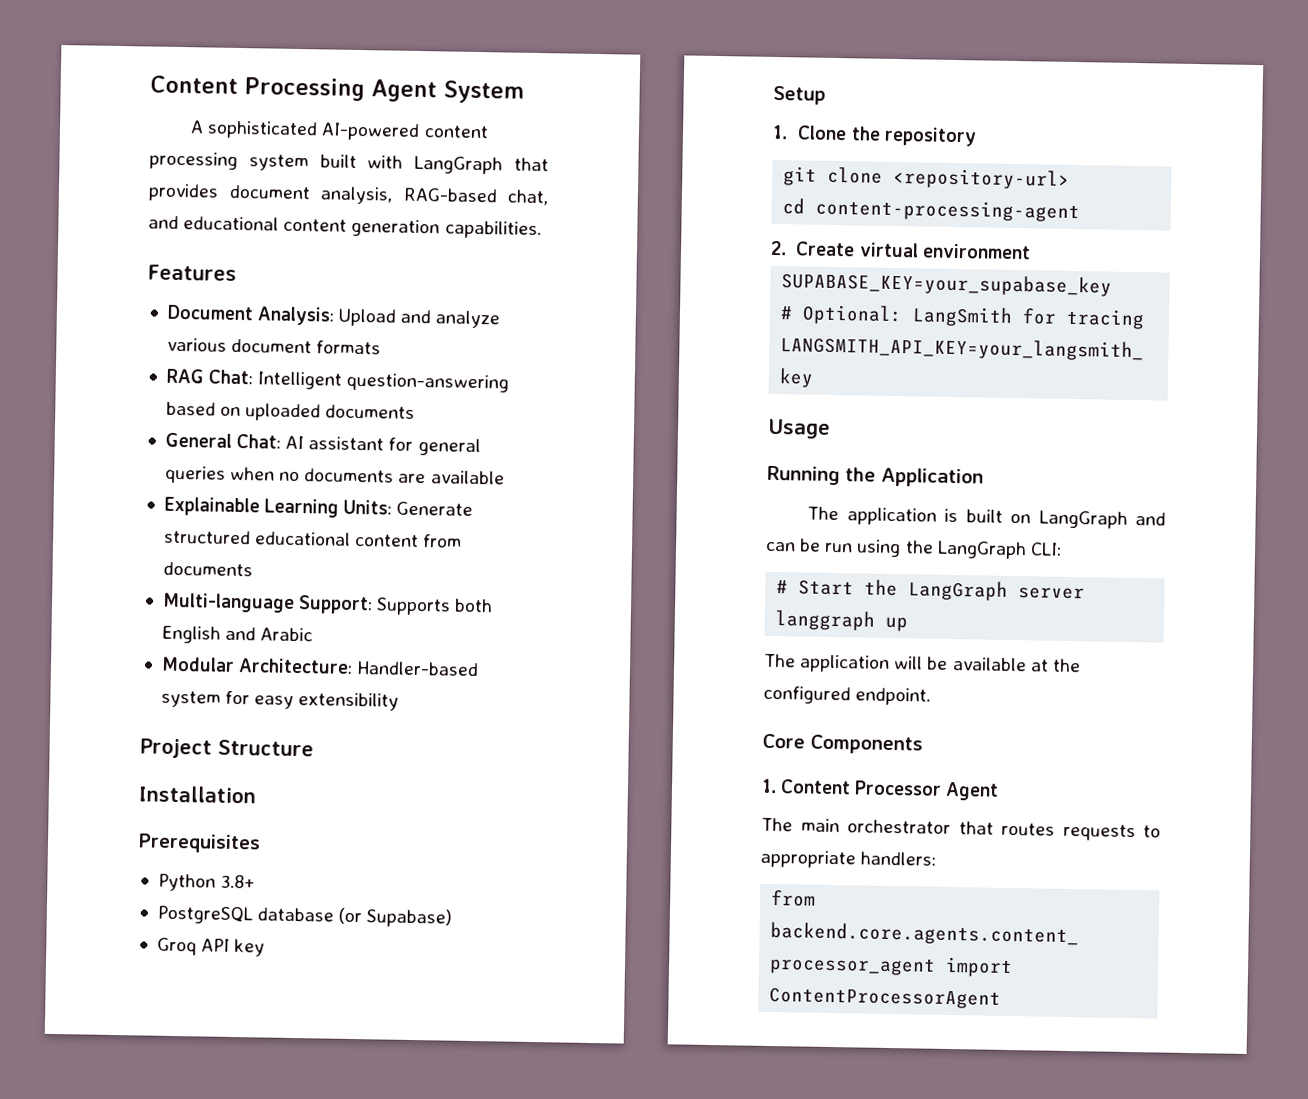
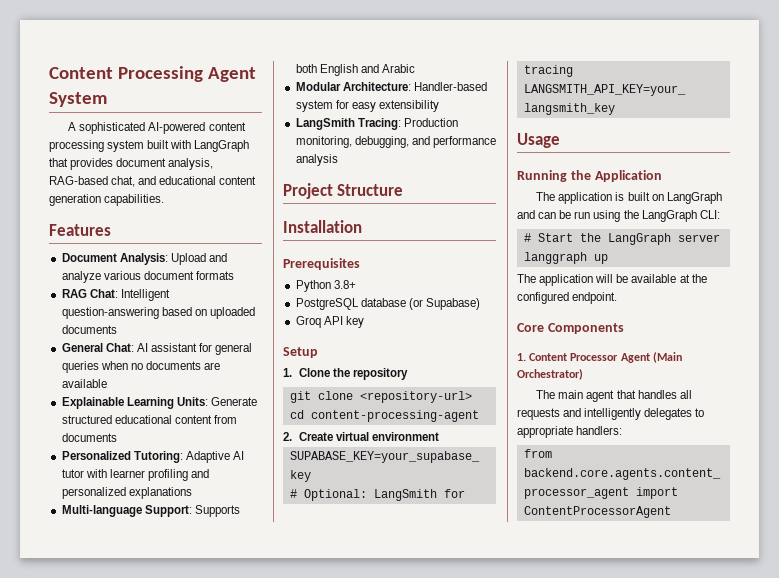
(253, 569) none -> [61,451,244,463] [61,469,210,481] [61,487,192,499] // Personalized Tutoring: Adaptive AI tutor with learner profiling and personalized explanations
(400, 701) none -> [295,118,458,130] [295,136,496,148] [295,154,338,166] // LangSmith Tracing: Production monitoring, debugging, and performance analysis
(1000, 791) none -> [652,352,682,363] [517,369,583,380] (Main Orchestrator)
[847,819,1136,842] orchestrator that routes requests -> [586,390,692,402] [517,408,693,420] agent that handles all requests and intelligently delegates

